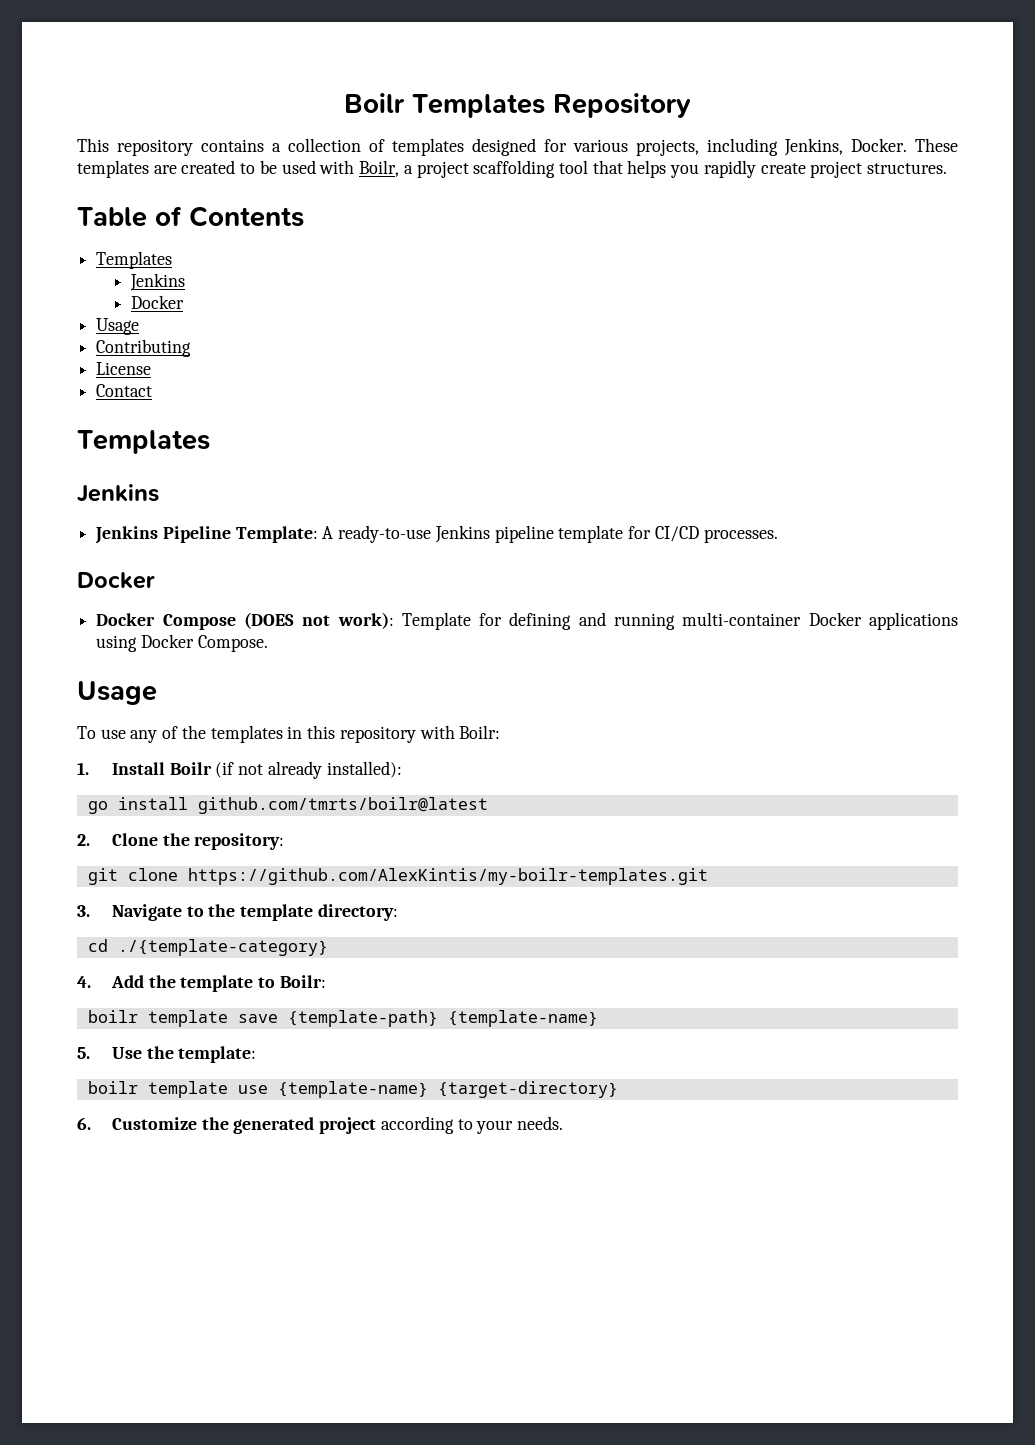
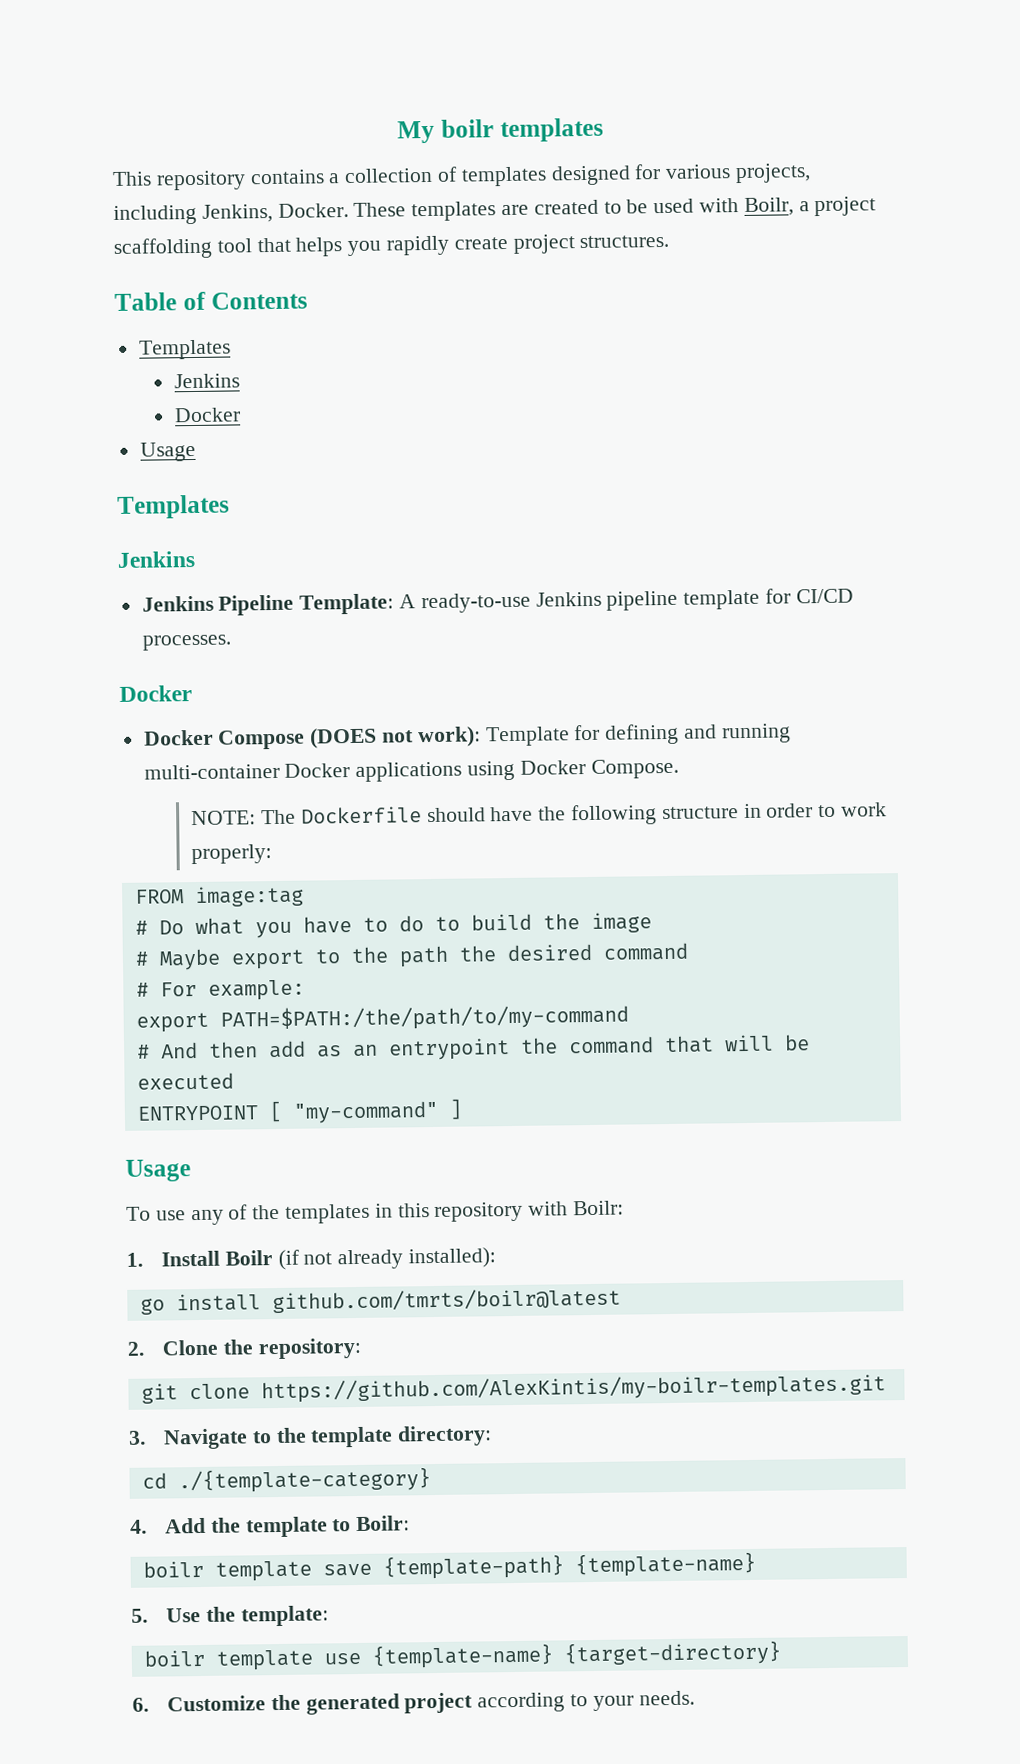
[344,93,691,118] Boilr Templates Repository -> [397,117,604,144] My boilr templates
[96,339,192,357] [96,362,152,375] [96,384,153,397] // Contributing // License // Contact -> (196, 451) none
(268, 643) none -> [191,802,887,826] [191,844,273,865] [134,885,304,908] [134,912,652,939] [134,942,689,971] [135,979,305,1001] [135,1003,629,1033] [136,1034,810,1061] [136,1072,234,1090] [136,1098,463,1124] // NOTE: The Dockerfile should have the following structure in order to work properly: // FROM image:tag // # Do what you have to do to build the image // # Maybe export to the path the desired command // # For example: // export PATH=$PATH:/the/path/to/my-command // # And then add as an entrypoint the command that will be executed // ENTRYPOINT [ "my-command" ]

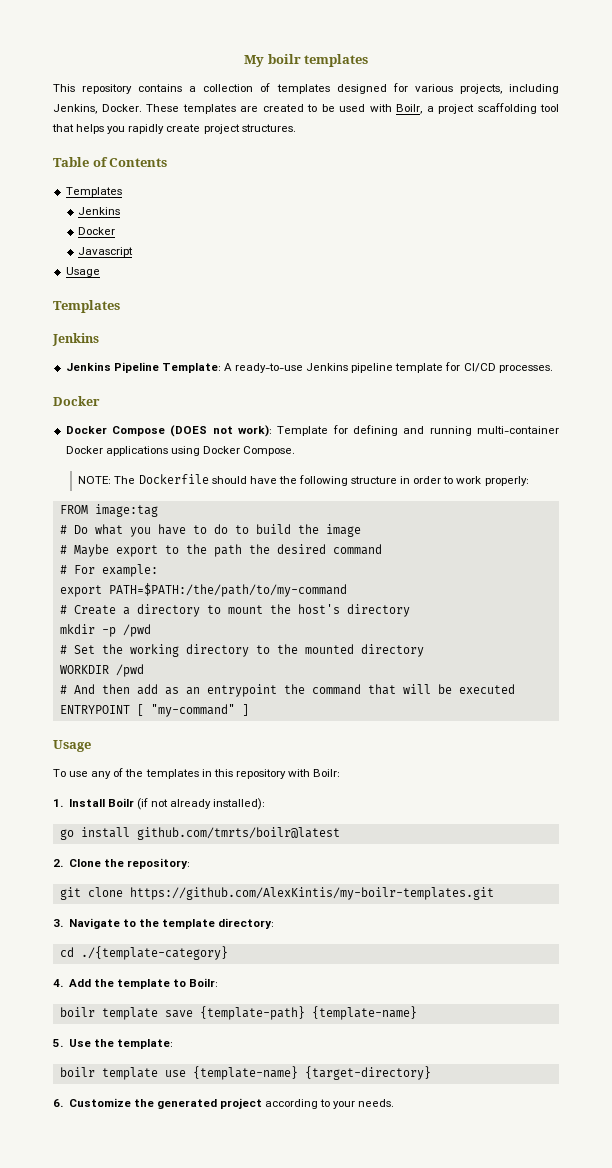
(241, 415) none -> [78,247,134,257] // Javascript
(629, 1017) none -> [59,604,410,617] [59,624,151,637] [59,644,424,657] [59,664,144,677] // # Create a directory to mount the host's directory // mkdir -p /pwd // # Set the working directory to the mounted directory // WORKDIR /pwd

